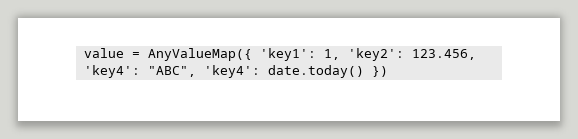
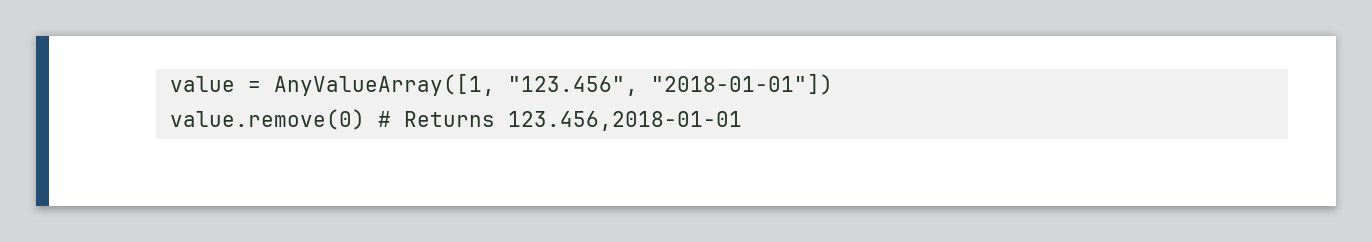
[147,48,476,61] [83,65,388,78] AnyValueMap({ 'key1': 1, 'key2': 123.456, 'key4': "ABC", 'key4': date.today() }) -> [273,74,833,96] [169,109,742,131] AnyValueArray([1, "123.456", "2018-01-01"]) // value.remove(0) # Returns 123.456,2018-01-01

